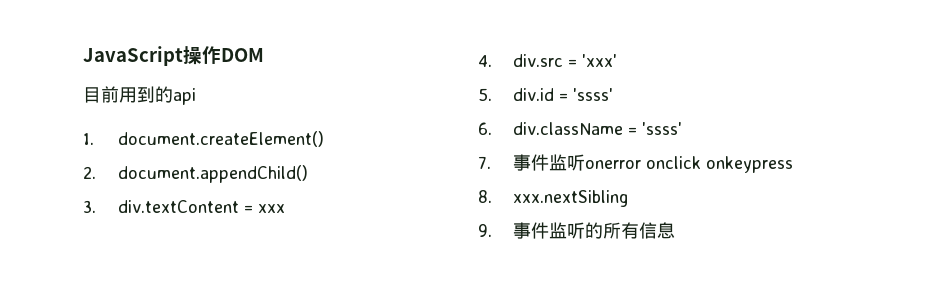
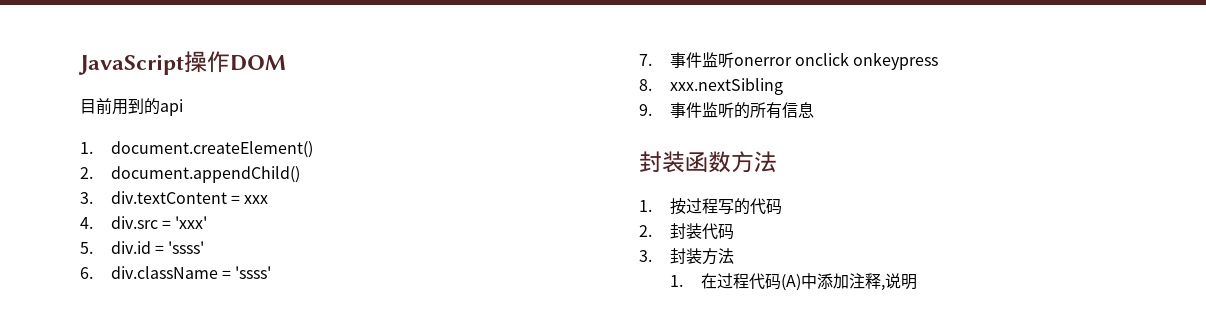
(675, 230) none -> [639,151,777,173] [639,198,782,215] [639,223,734,240] [639,248,734,265] [669,273,917,291] // 封装函数方法 // 1.按过程写的代码 // 2.封装代码 // 3.封装方法 // 1.在过程代码(A)中添加注释,说明

